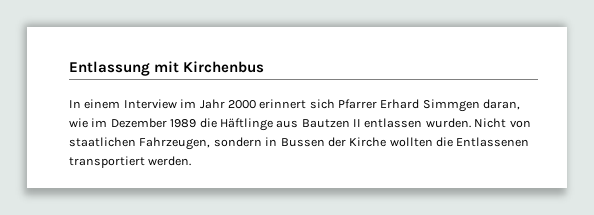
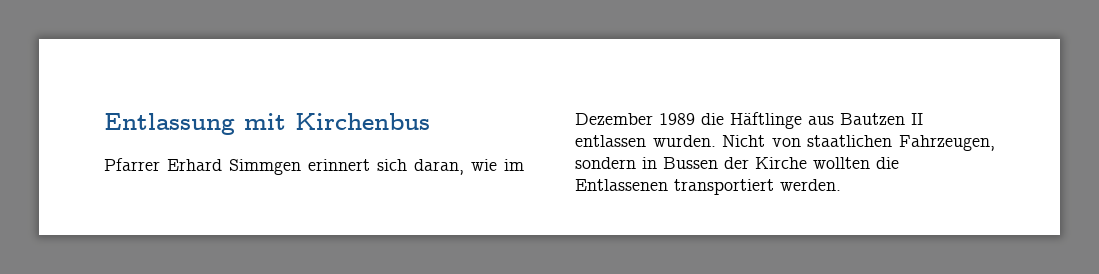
[69,99,335,109] In einem Interview im Jahr 2000 erinnert sich -> (430, 121) none
(480, 105) none -> [308,159,407,171] erinnert sich

